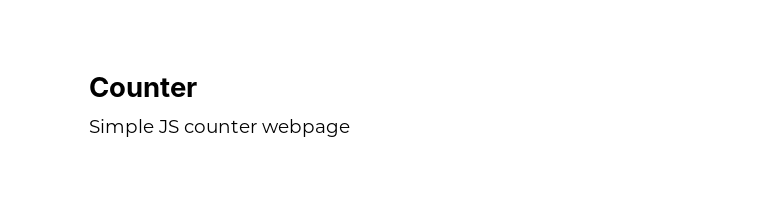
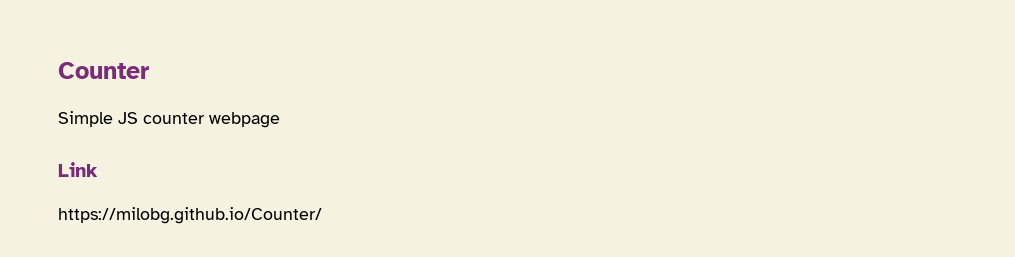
(350, 128) none -> [58,162,98,177] [58,207,322,224] // Link // https://milobg.github.io/Counter/

